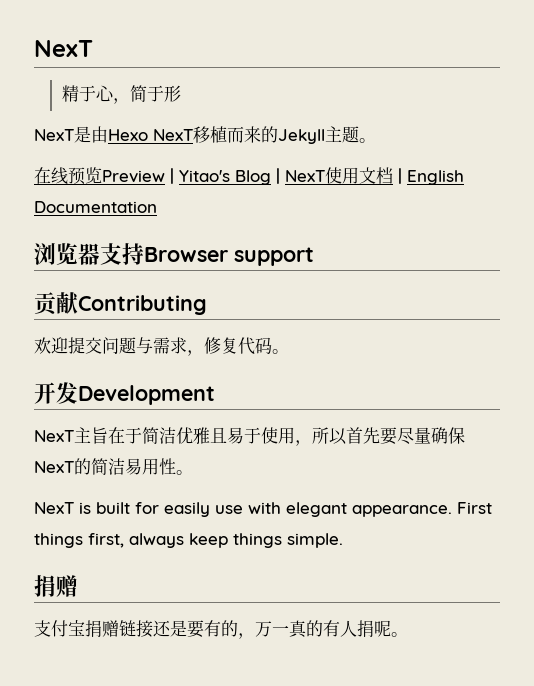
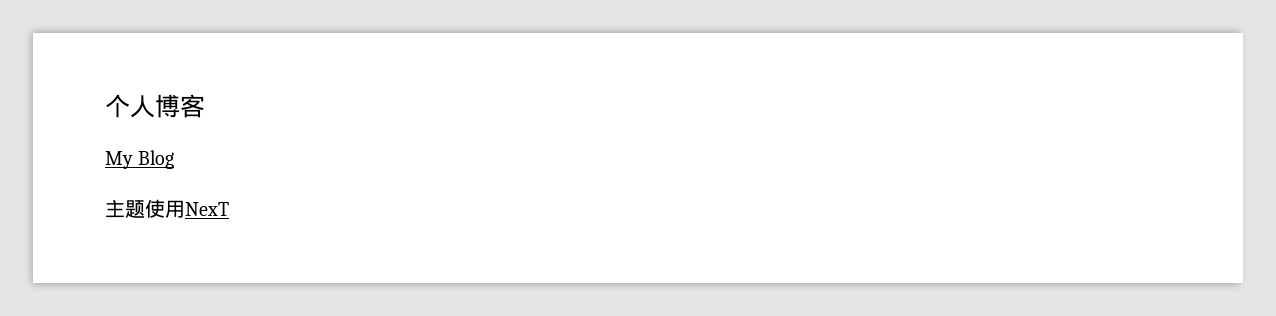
[34,40,93,57] [61,85,181,104] [34,126,376,144] [34,167,464,185] [34,201,157,213] [34,243,314,266] [34,292,207,316] [34,337,289,356] [34,382,215,405] [34,427,465,446] [34,458,193,475] [34,502,492,517] [34,533,343,548] [34,575,78,597] [34,620,408,639] NexT // 精于心，简于形 // NexT是由Hexo NexT移植而来的Jekyll主题。 // 在线预览Preview | Yitao's Blog | NexT使用文档 | English Documentation // 浏览器支持Browser support // 贡献Contributing // 欢迎提交问题与需求，修复代码。 // 开发Development // NexT主旨在于简洁优雅且易于使用，所以首先要尽量确保NexT的简洁易用性。 // NexT is built for easily use with elegant appearance. First things first, always keep things simple. // 捐赠 // 支付宝捐赠链接还是要有的，万一真的有人捐呢。 -> [105,94,205,118] [105,150,175,169] [105,199,229,218] 个人博客 // My Blog // 主题使用NexT

